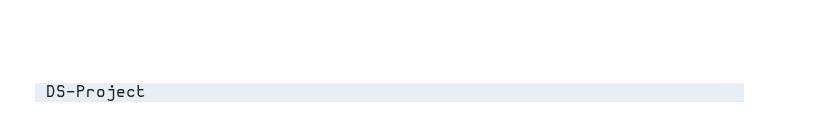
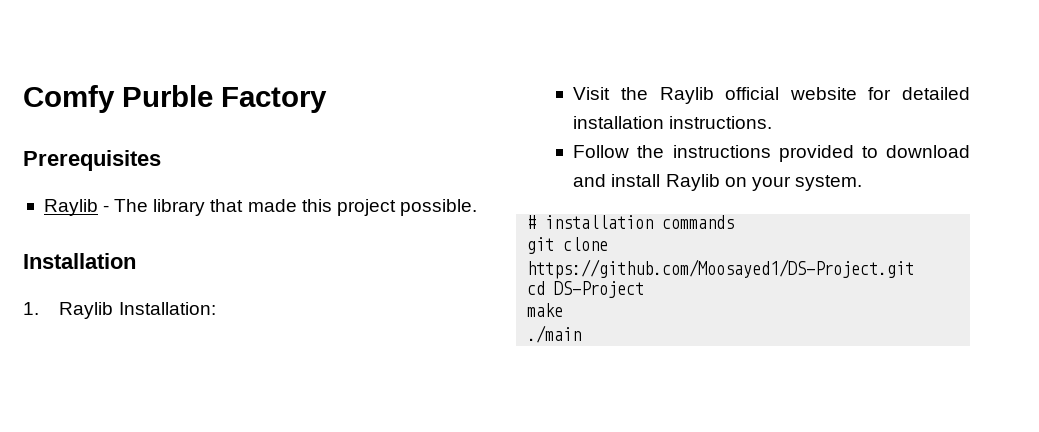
(45, 93) none -> [23,85,327,113] [23,150,161,171] [43,199,477,216] [23,253,136,269] [23,302,216,319] [573,87,970,104] [573,116,773,129] [573,145,970,162] [573,174,862,191] [527,215,735,229] [527,237,609,254] [527,259,915,279] [527,281,546,295] Comfy Purble Factory // Prerequisites // Raylib - The library that made this project possible. // Installation // 1. Raylib Installation: // Visit the Raylib official website for detailed installation instructions. // Follow the instructions provided to download and install Raylib on your system. // # installation commands // git clone https://github.com/Moosayed1/DS-Project.git // cd
(146, 93) none -> [527,303,564,317] [527,325,582,343] // make // ./main

